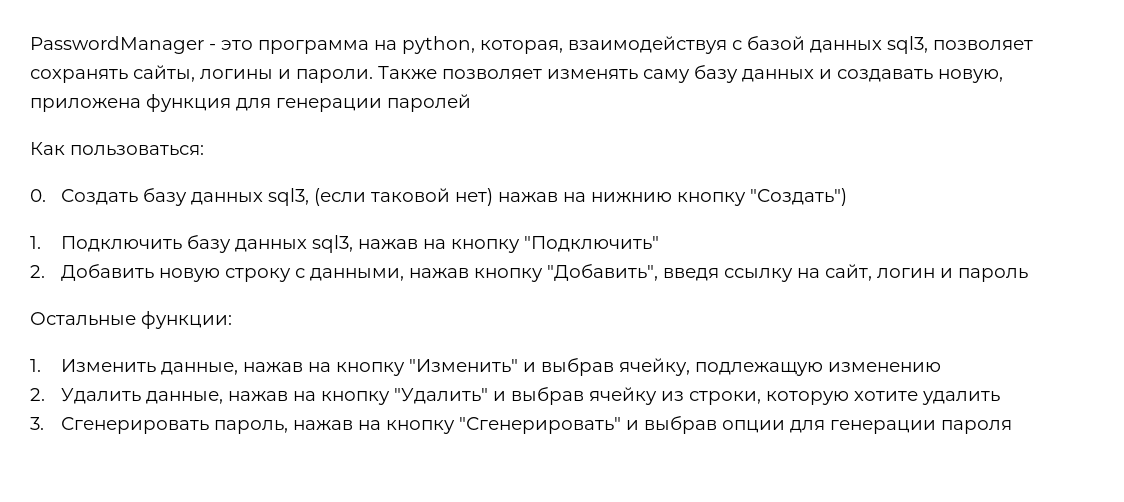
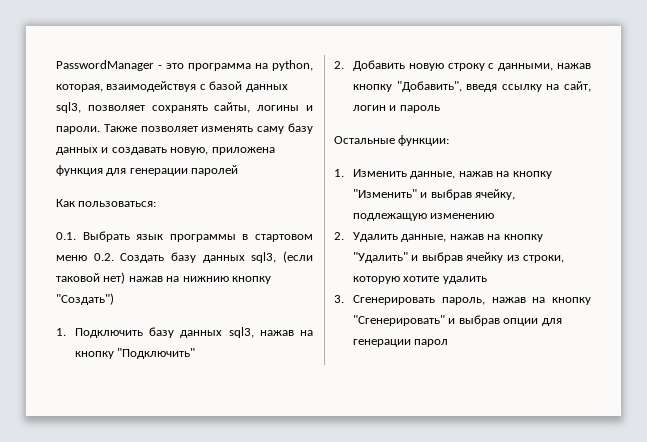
[30,189,46,202] 0. -> [56,231,313,242] [56,253,114,261] 0.1. Выбрать язык программы в стартовом меню 0.2.
[941,420,1013,434] пароля -> [414,339,449,347] парол

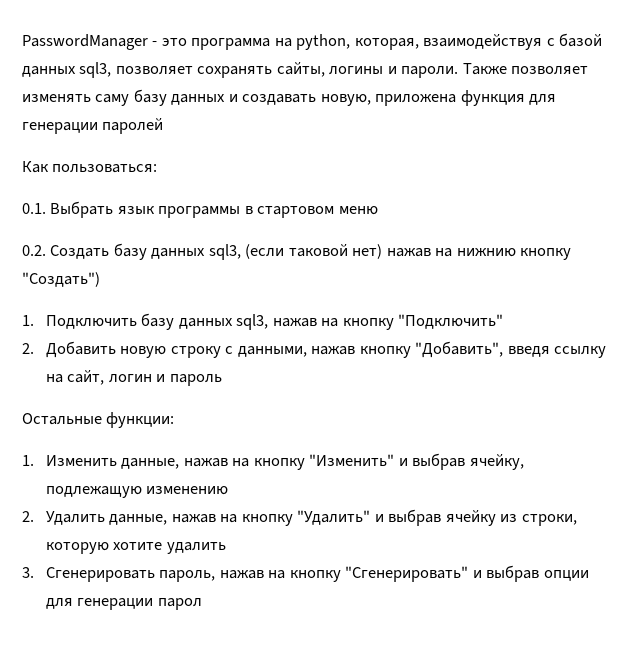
(87, 258) none -> (378, 210) //

